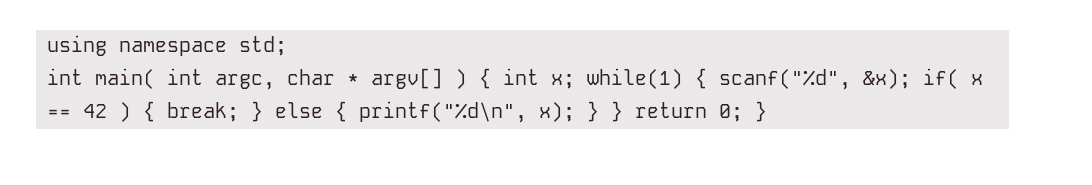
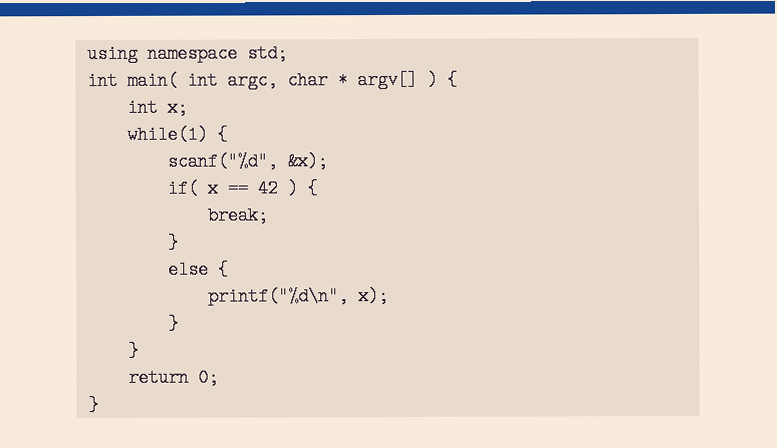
(492, 78) none -> (458, 79) //
(576, 81) none -> (188, 107) //
(708, 78) none -> (228, 134) //
(912, 79) none -> (328, 161) //
(156, 111) none -> (318, 188) //
[251,101,264,122] } -> [167,233,179,252] // } //
(348, 111) none -> (229, 269) //
[587,101,624,122] } } -> [167,314,179,333] [127,341,139,360] // } // } //
(744, 113) none -> (219, 377) //

